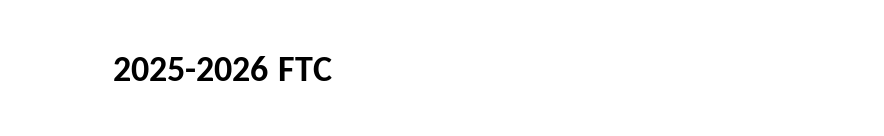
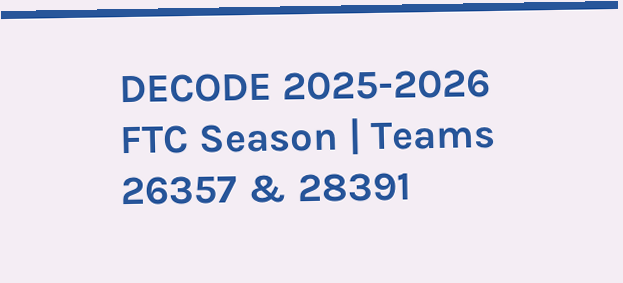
(113, 68) none -> [118,72,272,104] DECODE
(332, 69) none -> [197,118,497,155] [120,172,411,206] Season | Teams 26357 & 28391

